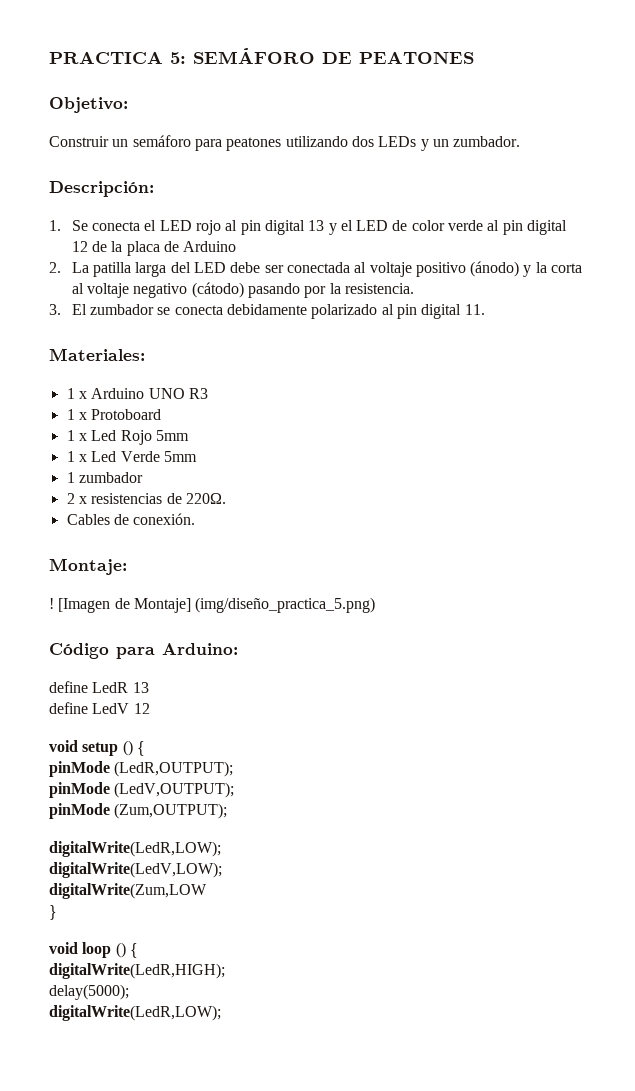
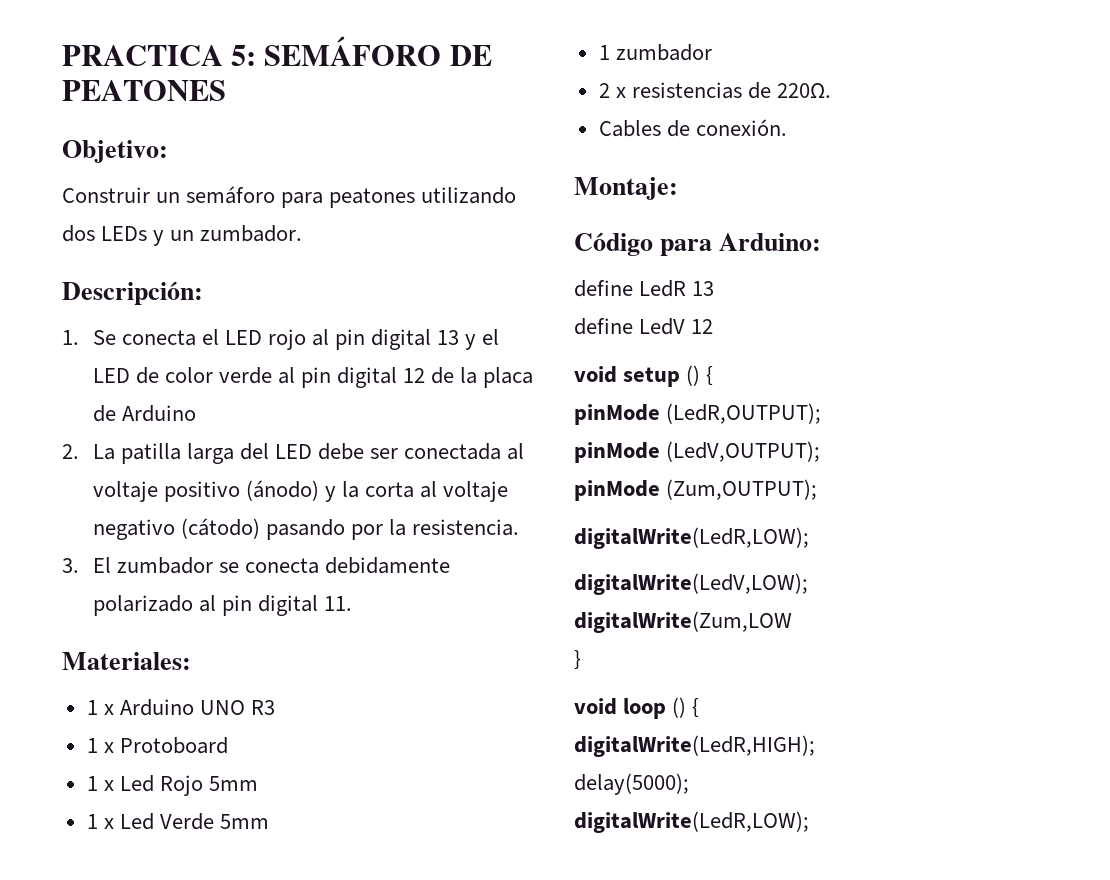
[49,597,376,613] // ! [Imagen de Montaje] (img/diseño_practica_5.png) -> (678, 188) none

